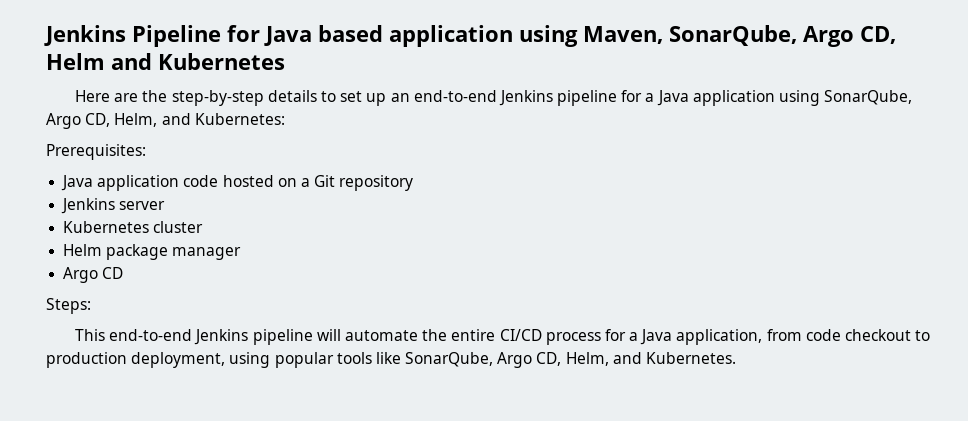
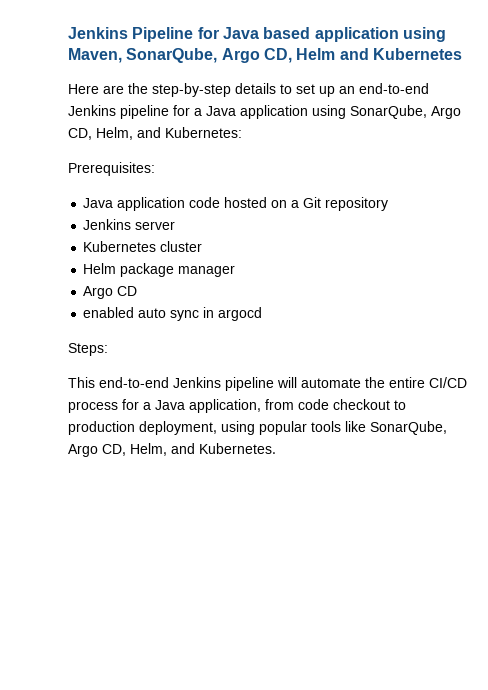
(124, 273) none -> [83,307,263,321] // enabled auto sync in argocd

